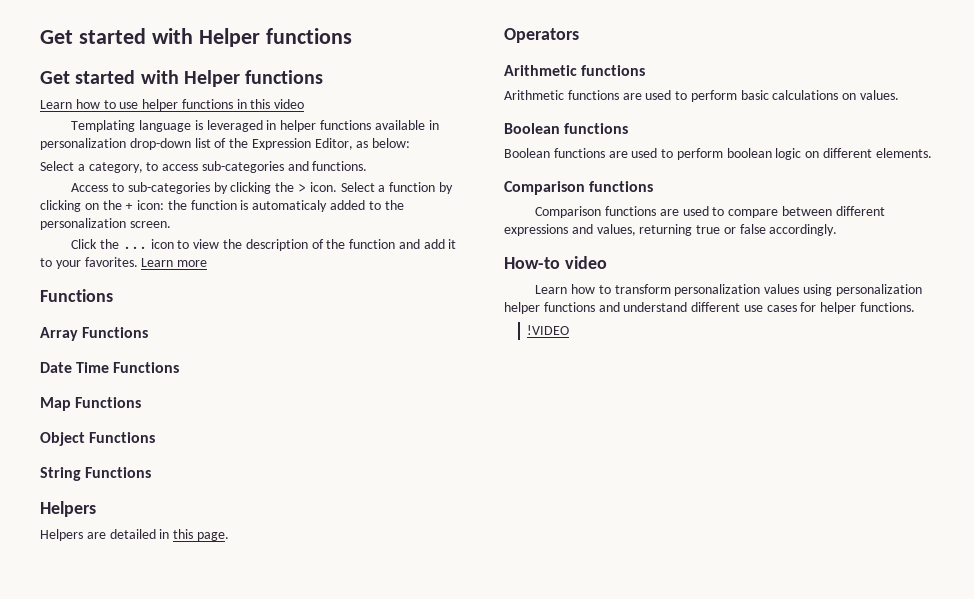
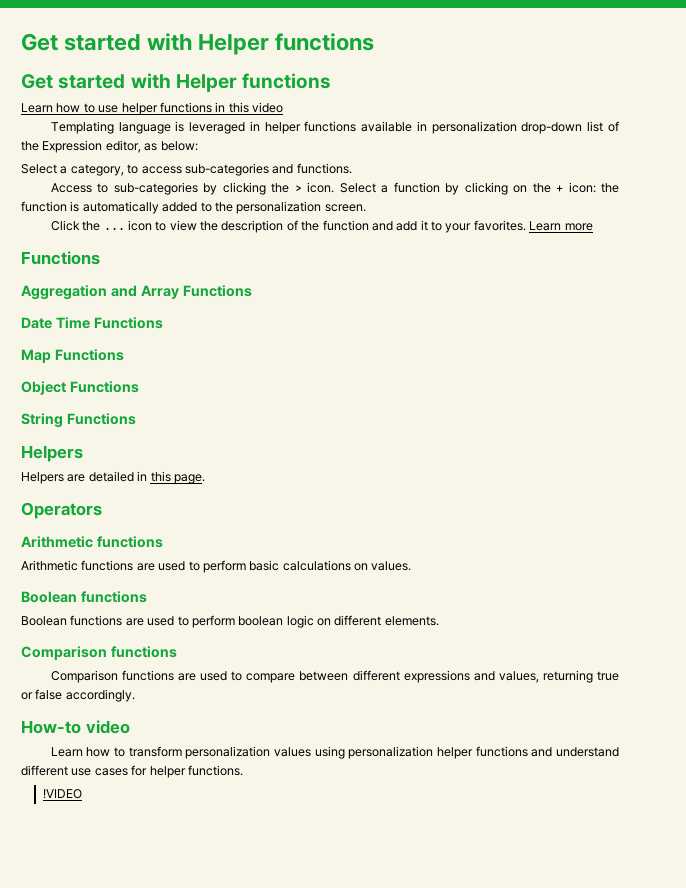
[314,138,353,150] Editor, -> [105,140,141,153] editor,
[252,200,328,212] automaticaly -> [82,201,159,214] automatically
(113, 295) none -> [21,285,137,300] Aggregation and

